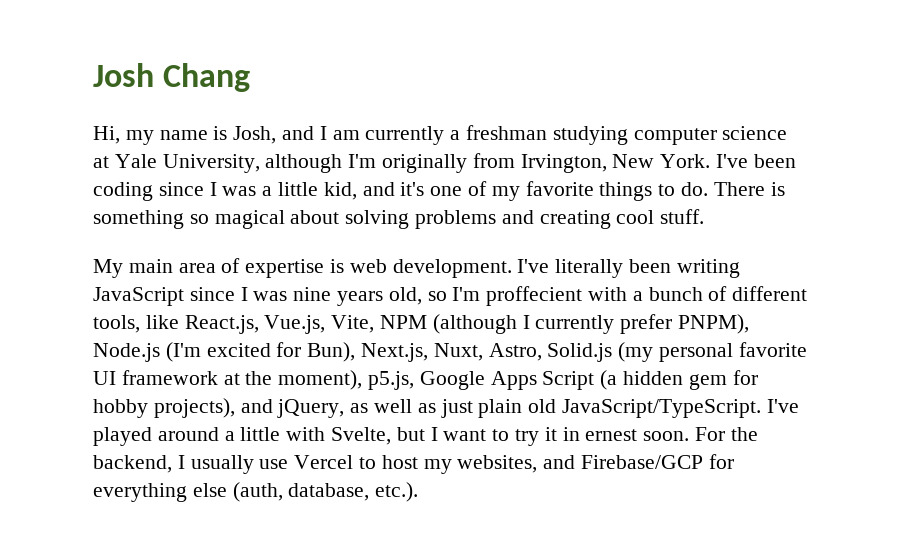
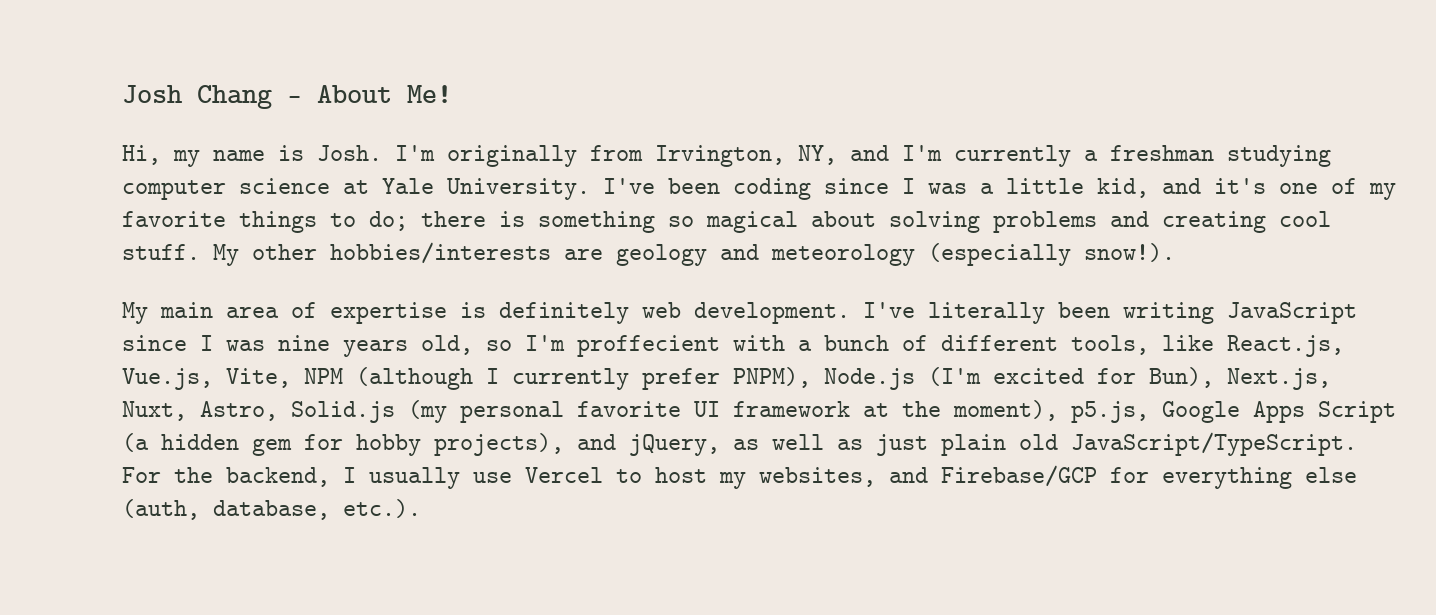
(251, 77) none -> [287,85,452,103] – About Me!
[233,126,360,144] Josh, and I am -> [317,145,942,167] Josh. I'm originally from Irvington, NY, and I'm
[162,153,711,173] University, although I'm originally from Irvington, New York. -> [447,178,590,200] University.
[681,182,765,196] do. There -> [369,211,486,231] do; there
(705, 216) none -> [213,242,1175,266] My other hobbies/interests are geology and meteorology (especially snow!).
(345, 266) none -> [499,302,629,324] definitely
[766,399,799,413] [93,427,690,446] I've played around a little with Svelte, but I want to try it in ernest soon. -> (1357, 444) none

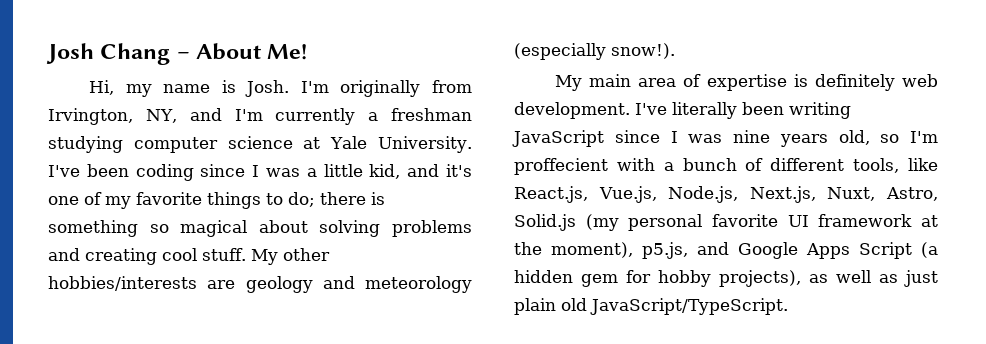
[226,367,1214,390] Vite, NPM (although I currently prefer PNPM), Node.js (I'm excited for Bun), -> [668,186,739,203] Node.js,
(1149, 412) none -> [697,242,729,255] and
[577,434,720,456] and jQuery, -> (801, 278) none
[122,465,1357,489] [122,499,421,520] For the backend, I usually use Vercel to host my websites, and Firebase/GCP for everything else (auth, database, etc.). -> (788, 306) none

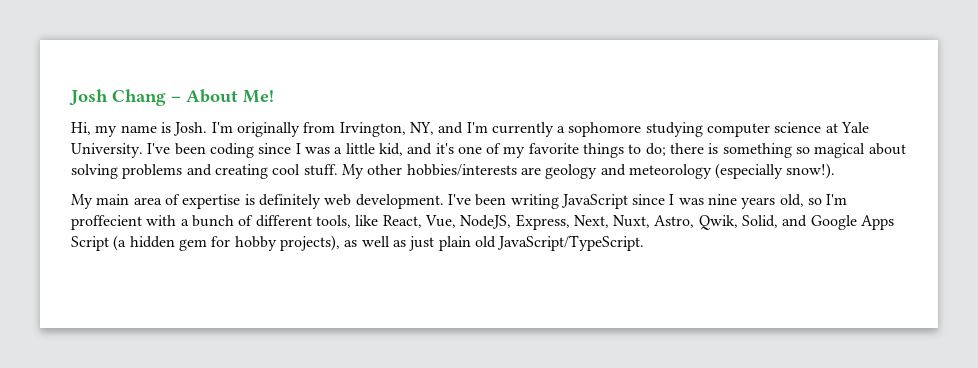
[391,108,472,121] freshman -> [568,122,642,137] sophomore
[672,102,737,119] literally -> (471, 199) none
[514,186,938,203] [514,214,938,231] [514,242,688,259] React.js, Vue.js, Node.js, Next.js, Nuxt, Astro, Solid.js (my personal favorite UI framework at the moment), p5.js, -> [382,214,779,230] React, Vue, NodeJS, Express, Next, Nuxt, Astro, Qwik, Solid,

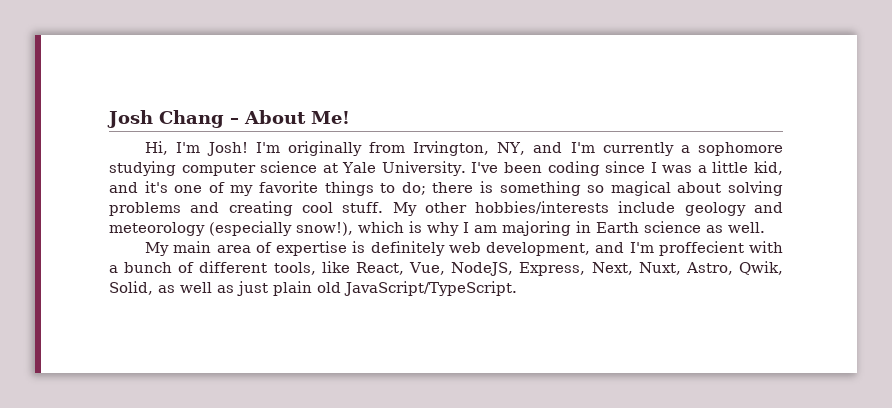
[95,122,208,137] my name is Josh. -> [176,142,248,156] I'm Josh!
[520,167,541,175] are -> [618,201,676,213] include
[786,163,836,179] snow!). -> [296,221,765,236] snow!), which is why I am majoring in Earth science as well.
[355,194,823,209] development. I've been writing JavaScript since I was nine years old, so -> [486,242,625,256] development, and
[782,215,895,230] [71,235,340,251] and Google Apps Script (a hidden gem for hobby projects), -> (153, 288) none

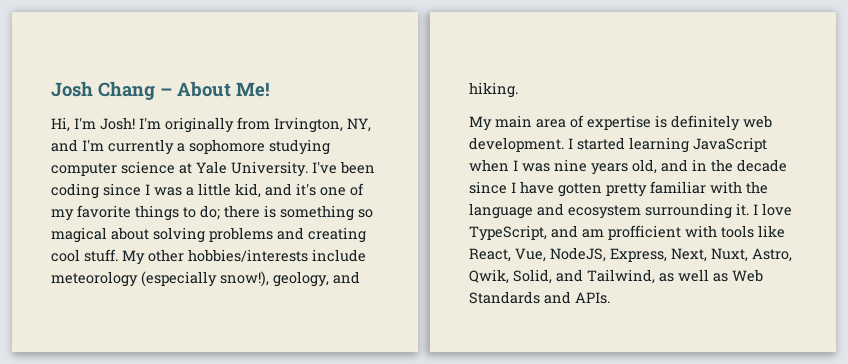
[684,202,783,216] geology and -> (366, 255) none
[358,221,765,236] which is why I am majoring in Earth science as well. -> [273,271,360,287] [469,82,518,98] geology, and hiking.
[486,241,783,256] [109,261,316,275] development, and I'm proffecient with a bunch of different tools, -> [469,137,767,153] [469,159,787,175] [469,181,768,197] [469,203,792,219] [469,225,754,241] development. I started learning JavaScript when I was nine years old, and in the decade since I have gotten pretty familiar with the language and ecosystem surrounding it. I love TypeScript, and am profficient with tools
(153, 288) none -> [556,269,655,284] and Tailwind,
[237,281,517,296] just plain old JavaScript/TypeScript. -> [732,269,763,282] [469,291,610,304] Web Standards and APIs.

